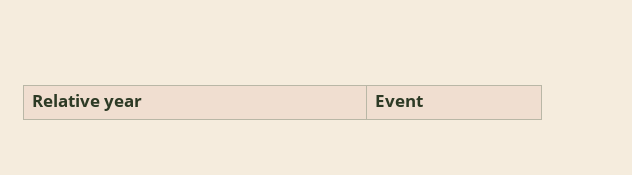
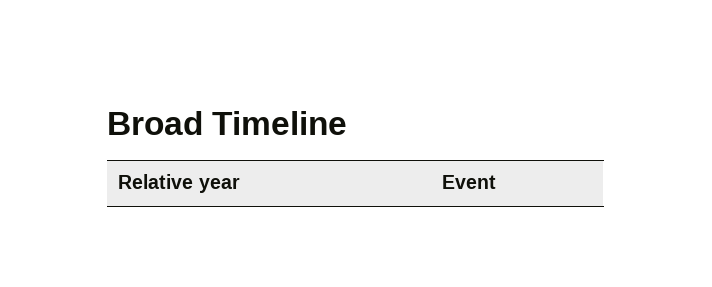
(31, 100) none -> [107,111,348,135] Broad Timeline //

